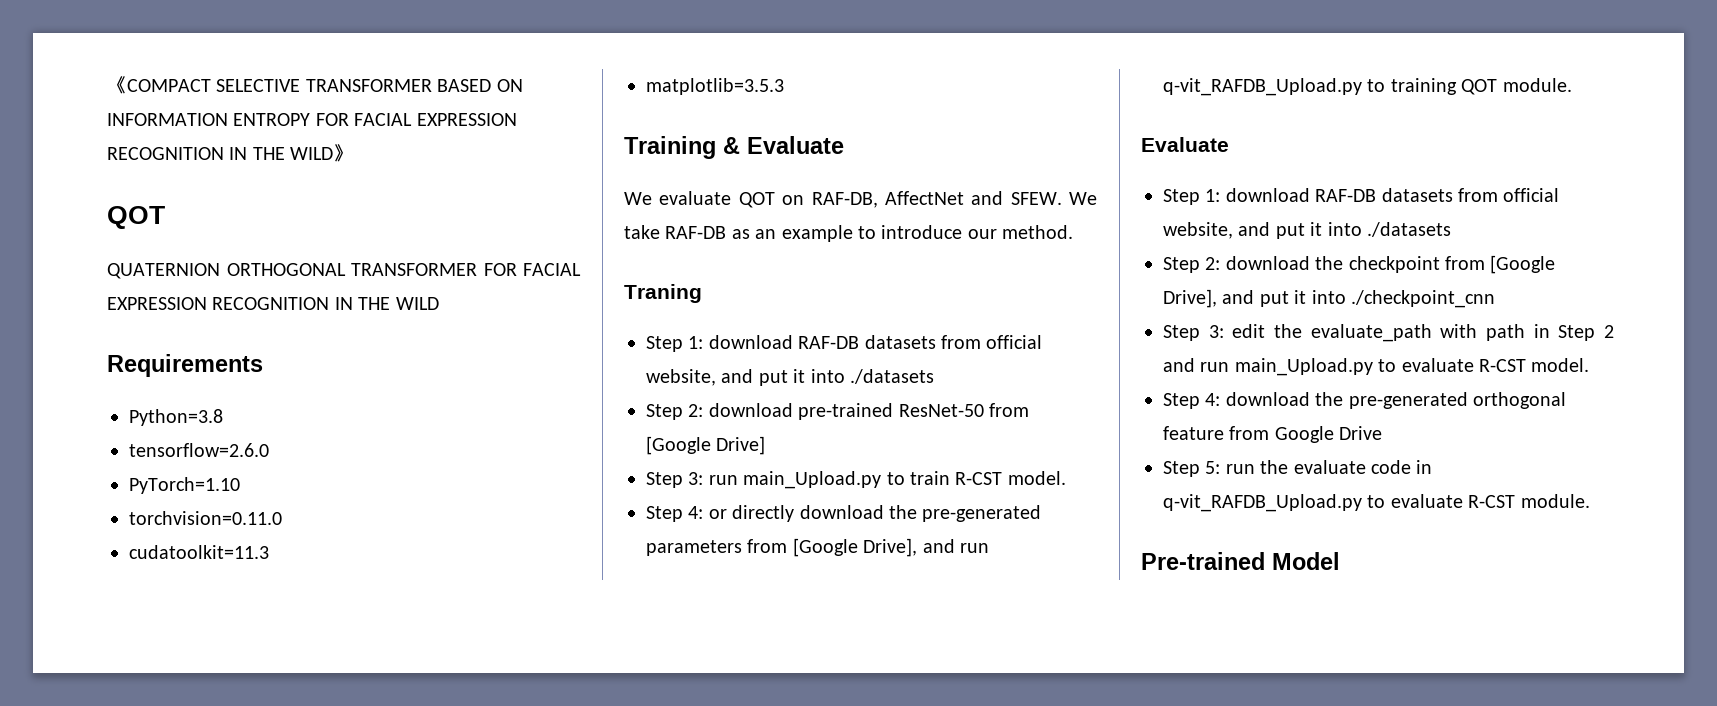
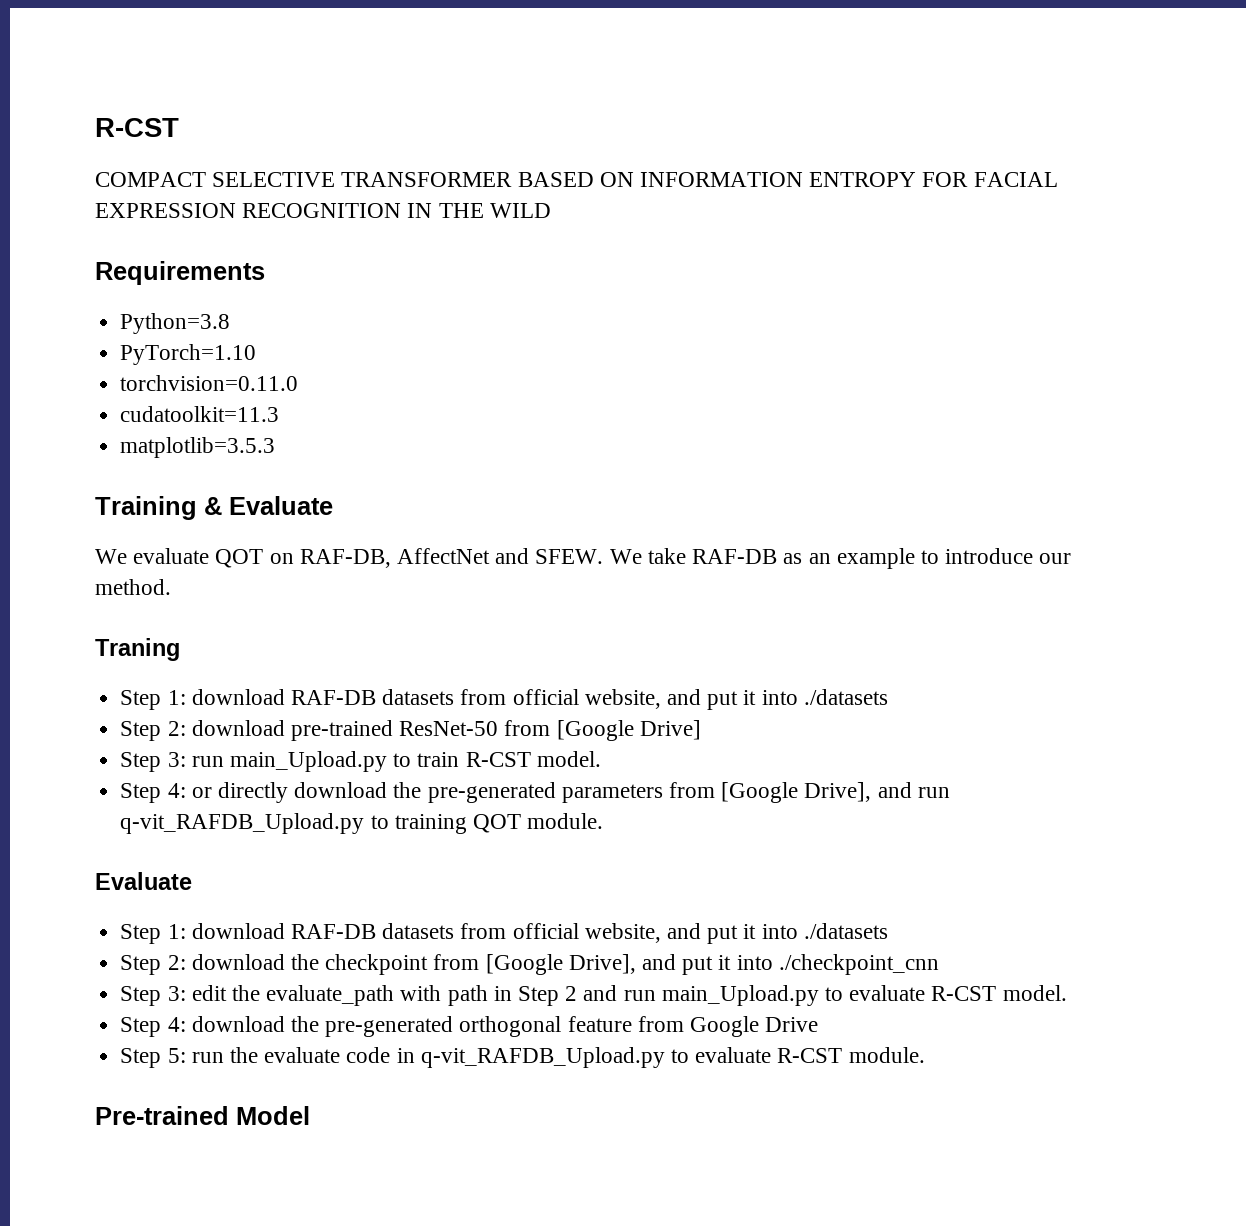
[107,76,127,94] 《 -> [95,118,179,137] R-CST //
[333,144,354,162] [107,206,165,229] [107,263,581,279] [107,297,439,310] 》 // QOT // QUATERNION ORTHOGONAL TRANSFORMER FOR FACIAL EXPRESSION RECOGNITION IN THE WILD -> (551, 210) none
[129,443,269,457] // tensorflow=2.6.0 -> (231, 323) none

